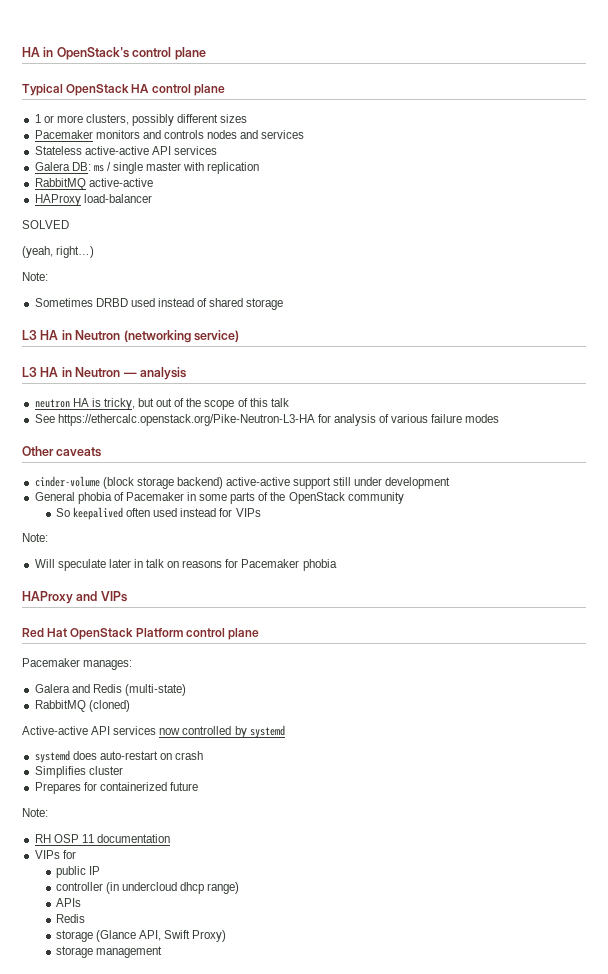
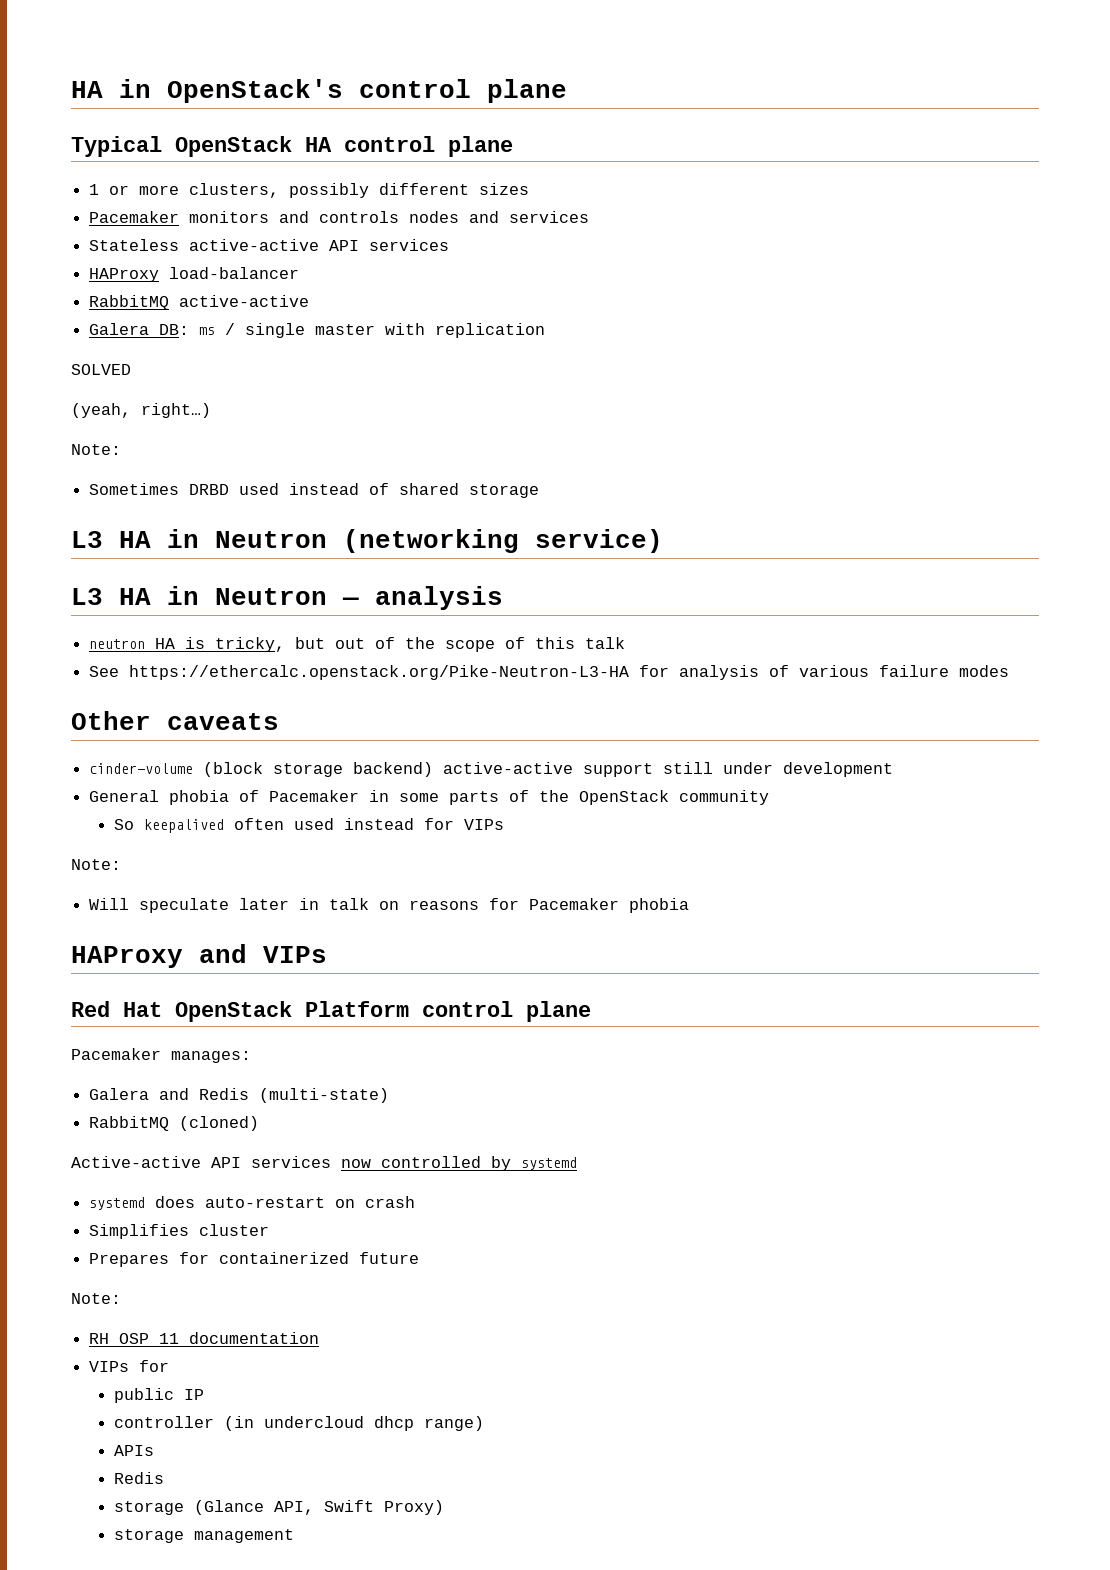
(217, 150) none -> [89,267,300,282] [89,295,310,310] // HAProxy load-balancer // RabbitMQ active-active
[34,178,153,190] [34,194,152,206] // RabbitMQ active-active // HAProxy load-balancer -> (546, 330) none

